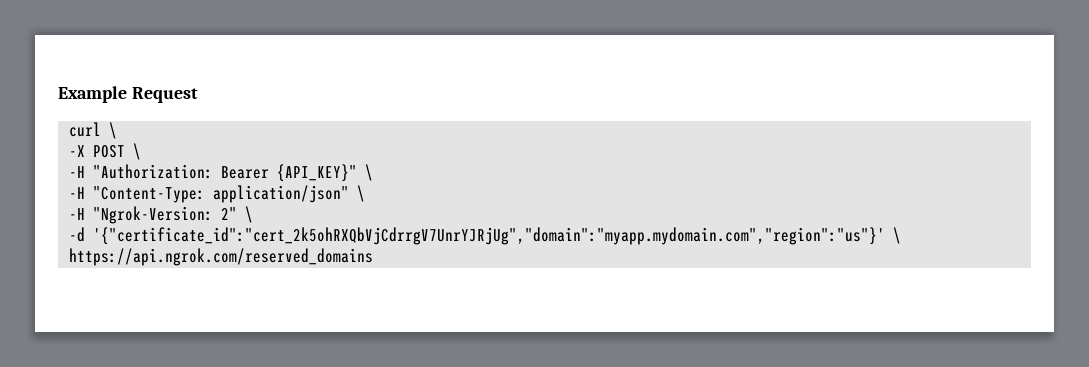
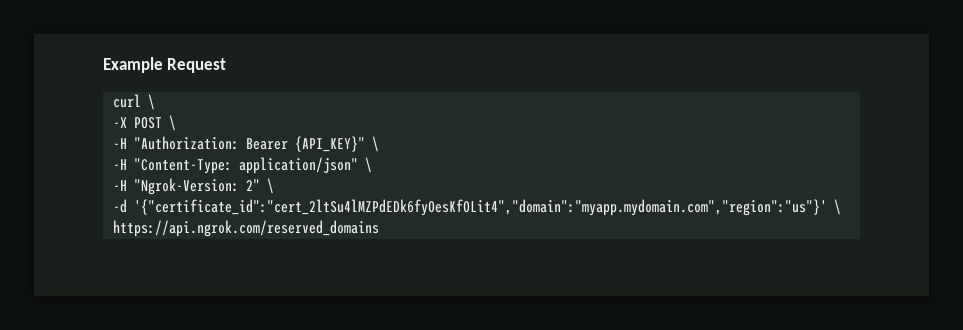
[93,227,886,245] '{"certificate_id":"cert_2k5ohRXQbVjCdrrgV7UnrYJRjUg","domain":"myapp.mydomain.com","region":"us"}' -> [133,199,827,216] '{"certificate_id":"cert_2ltSu4lMZPdEDk6fyOesKfOLit4","domain":"myapp.mydomain.com","region":"us"}'

